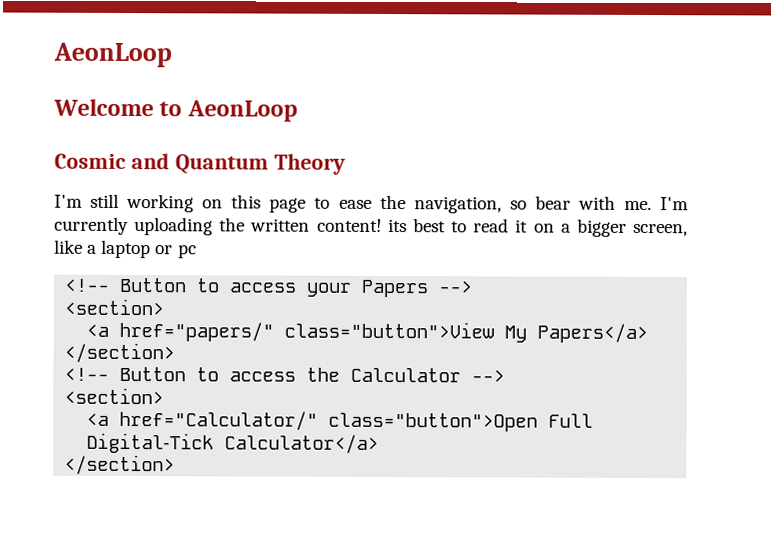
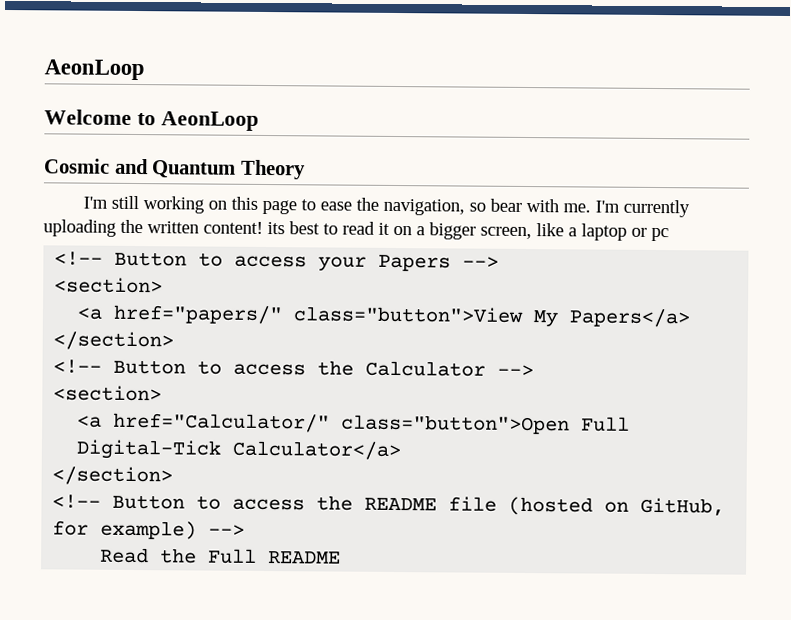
(176, 465) none -> [52,494,726,516] [52,520,246,540] [100,547,342,564] // <!-- Button to access the README file (hosted on GitHub, for example) --> // Read the Full README

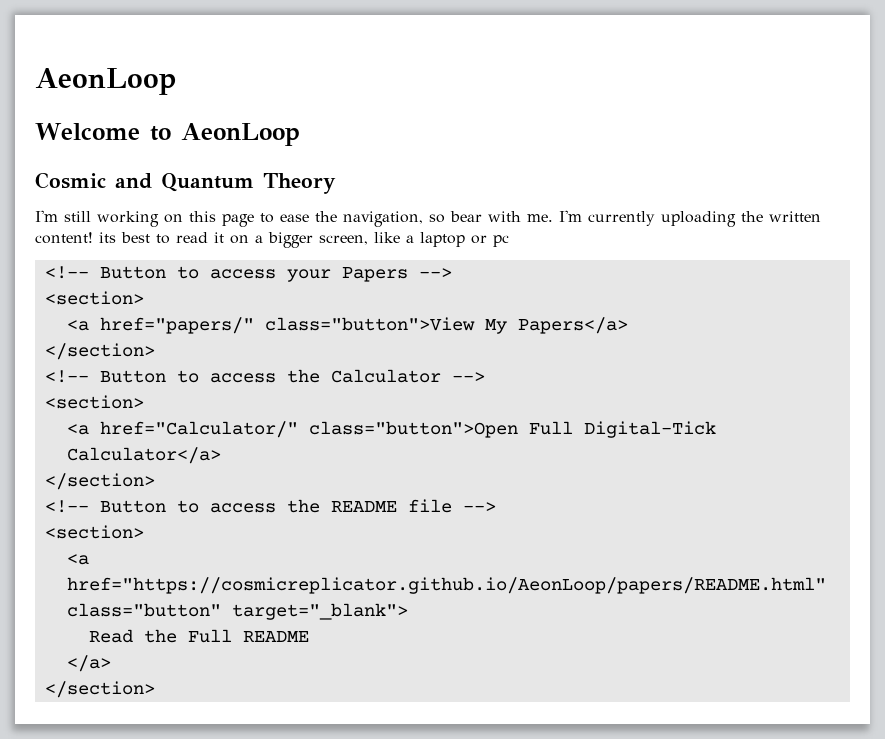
[508,496,726,516] [52,520,246,540] (hosted on GitHub, for example) --> -> [462,502,496,512] [44,525,144,539] [66,554,89,565] [66,577,826,594] [66,603,408,620] --> // <section> // <a href="https://cosmicreplicator.github.io/AeonLoop/papers/README.html" class="button" target="_blank">
(342, 557) none -> [66,655,111,672] [44,681,155,698] // </a> // </section>

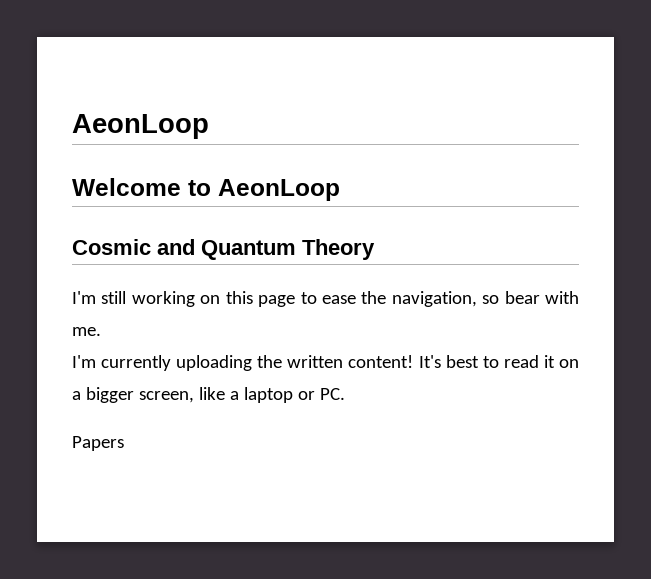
(553, 218) none -> (101, 331) //
[99,232,116,243] its -> [418,355,441,368] It's
[493,235,509,247] [44,266,452,282] [44,291,144,305] [66,317,628,334] [44,343,155,360] [44,369,485,383] [44,395,144,409] [66,421,716,438] [66,447,221,464] [44,473,155,490] [44,499,496,513] [44,525,144,539] [66,554,89,565] [66,577,826,594] [66,603,408,620] [88,629,309,643] [66,655,111,672] [44,681,155,698] pc // <!-- Button to access your Papers --> // <section> // <a href="papers/" class="button">View My Papers</a> // </section> // <!-- Button to access the Calculator --> // <section> // <a href="Calculator/" class="button">Open Full Digital‑Tick Calculator</a> // </section> // <!-- Button to access the README file --> // <section> // <a href="https://cosmicreplicator.github.io/AeonLoop/papers/README.html" class="button" target="_blank"> // Read the Full README // </a> // </section> -> [319,388,345,400] [72,436,124,451] PC. // Papers

